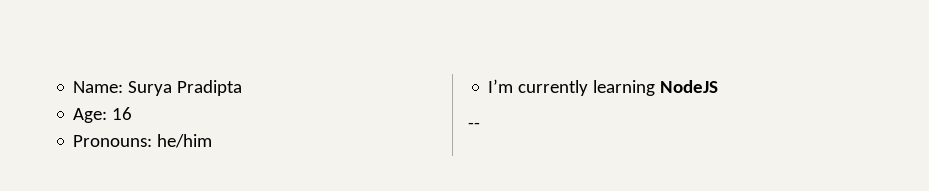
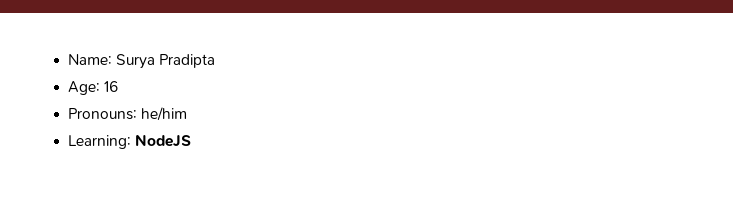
[488,79,656,96] I’m currently learning -> [68,135,132,149] Learning:
[468,122,480,129] // -- -> (192, 141) none

